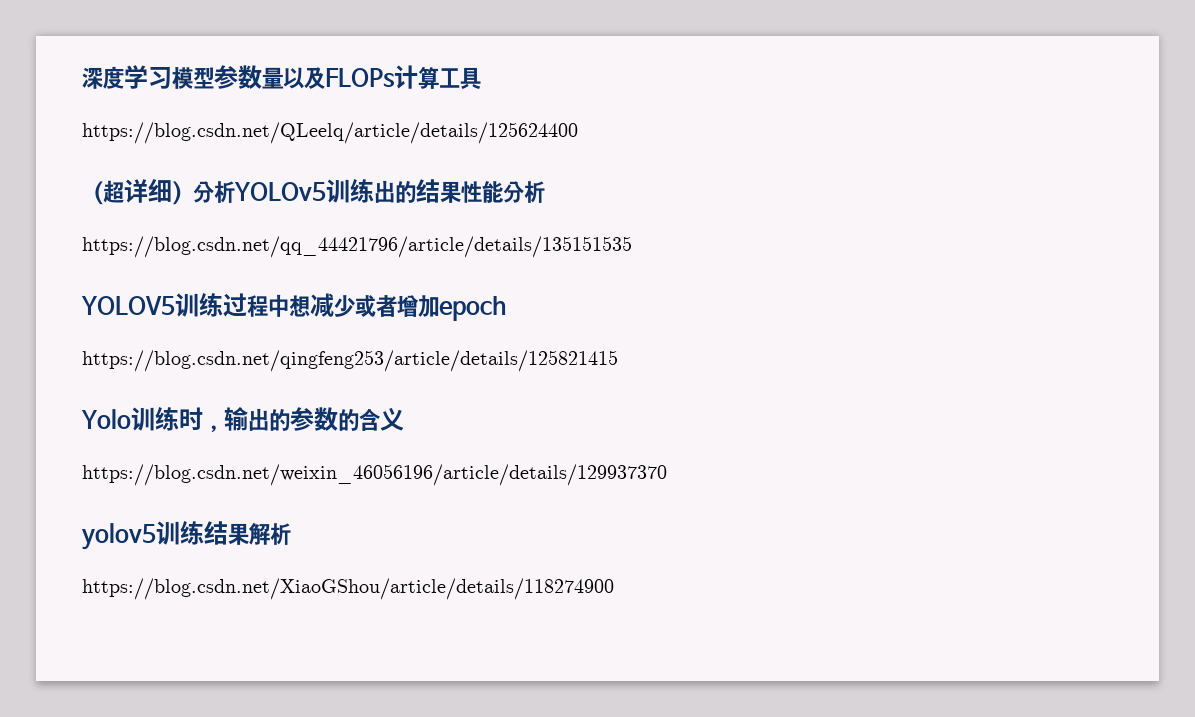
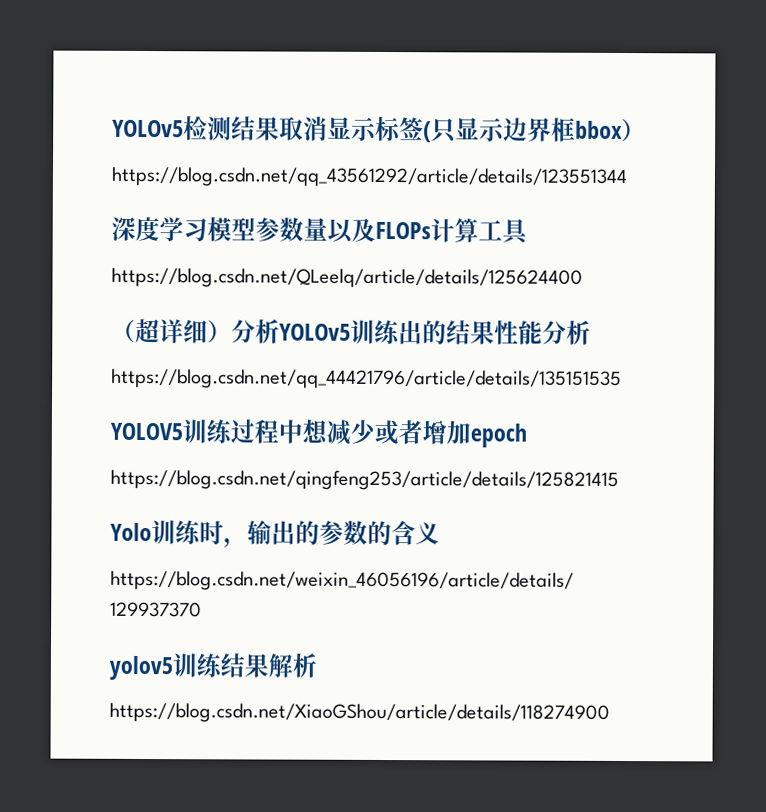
(82, 78) none -> [112,116,646,143] [111,166,627,189] YOLOv5检测结果取消显示标签(只显示边界框bbox） // https://blog.csdn.net/qq_43561292/article/details/123551344 //

